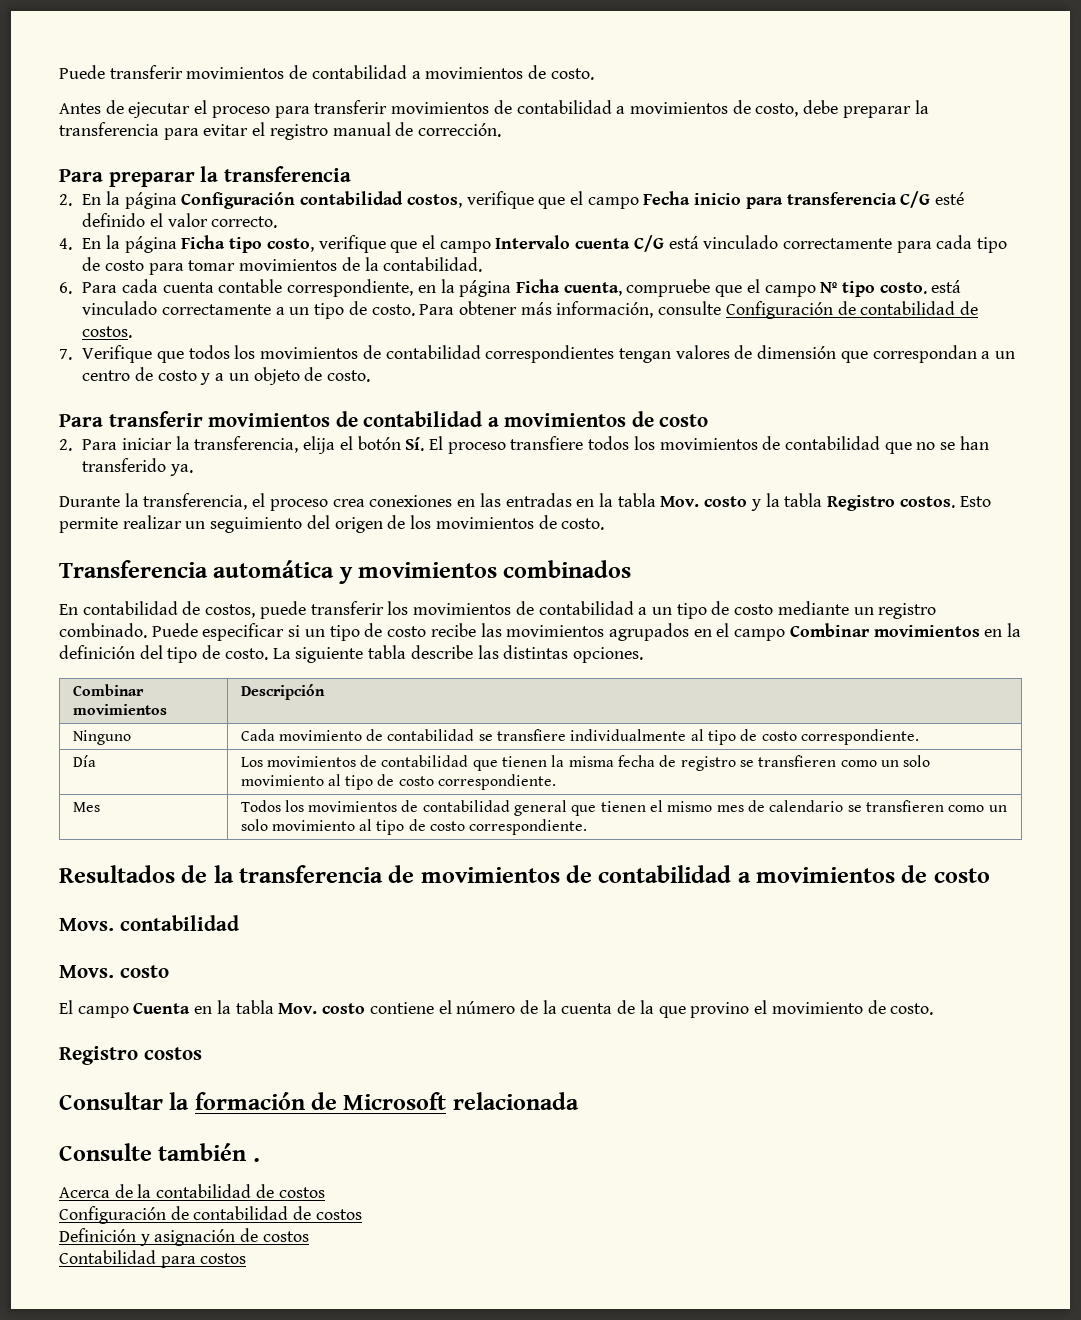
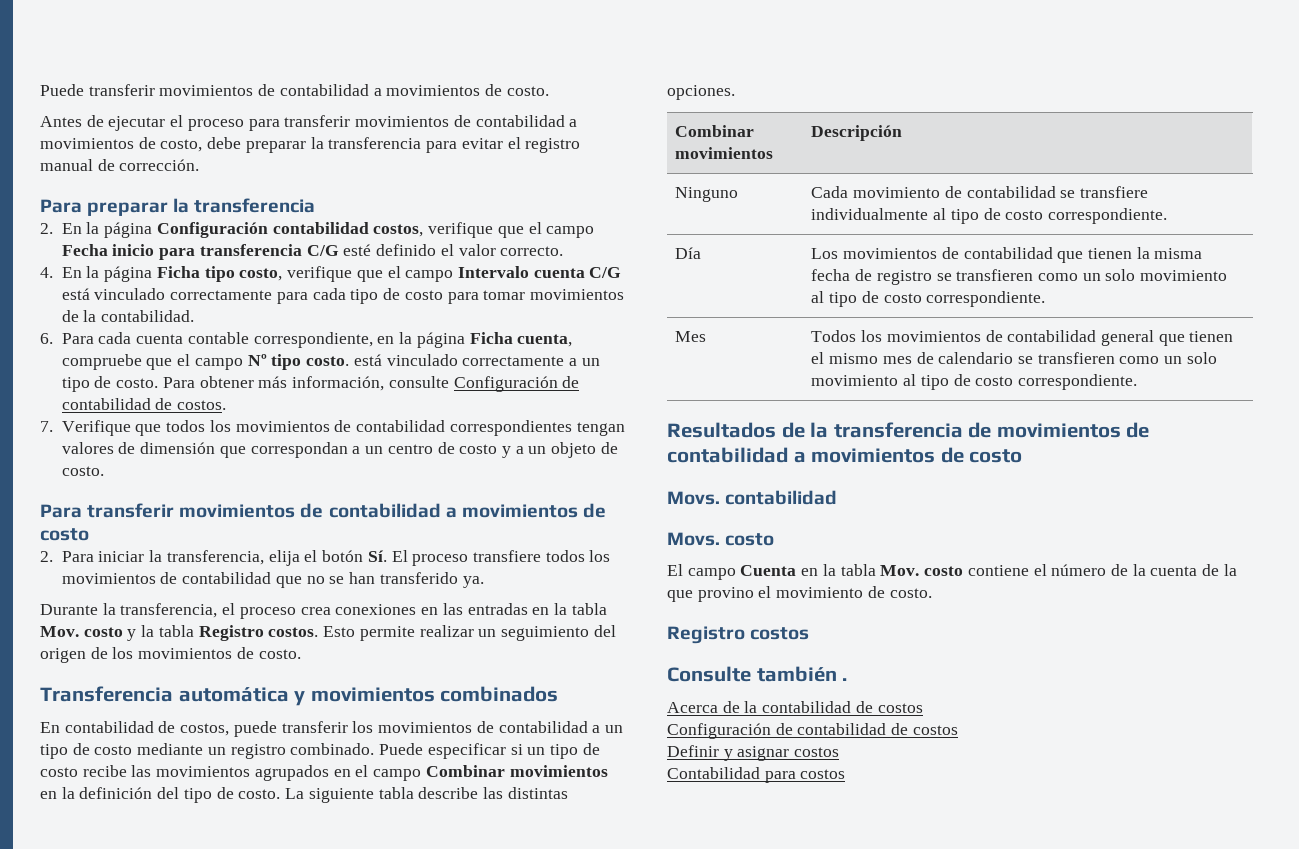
[59,1092,579,1110] // Consultar la formación de Microsoft relacionada -> (810, 633) none
[59,1228,259,1246] Definición y asignación de -> [667,745,790,761] Definir y asignar

